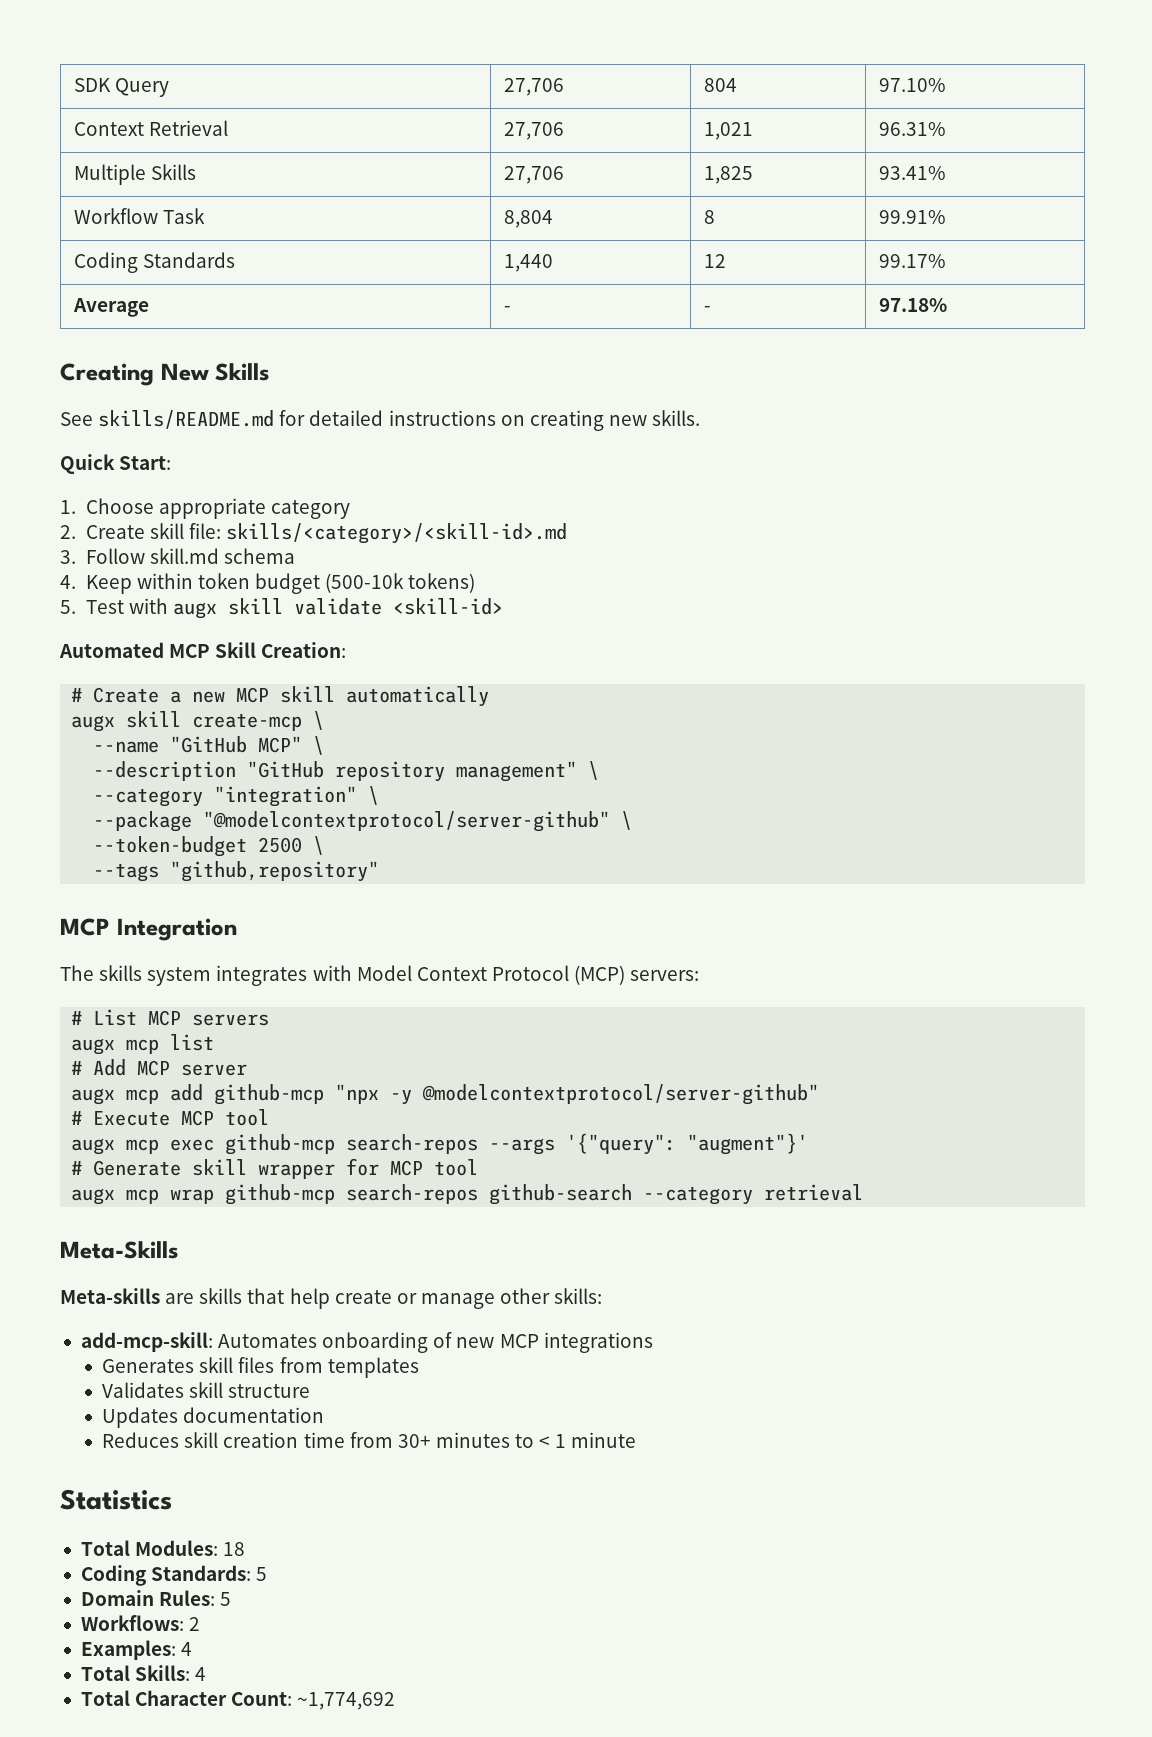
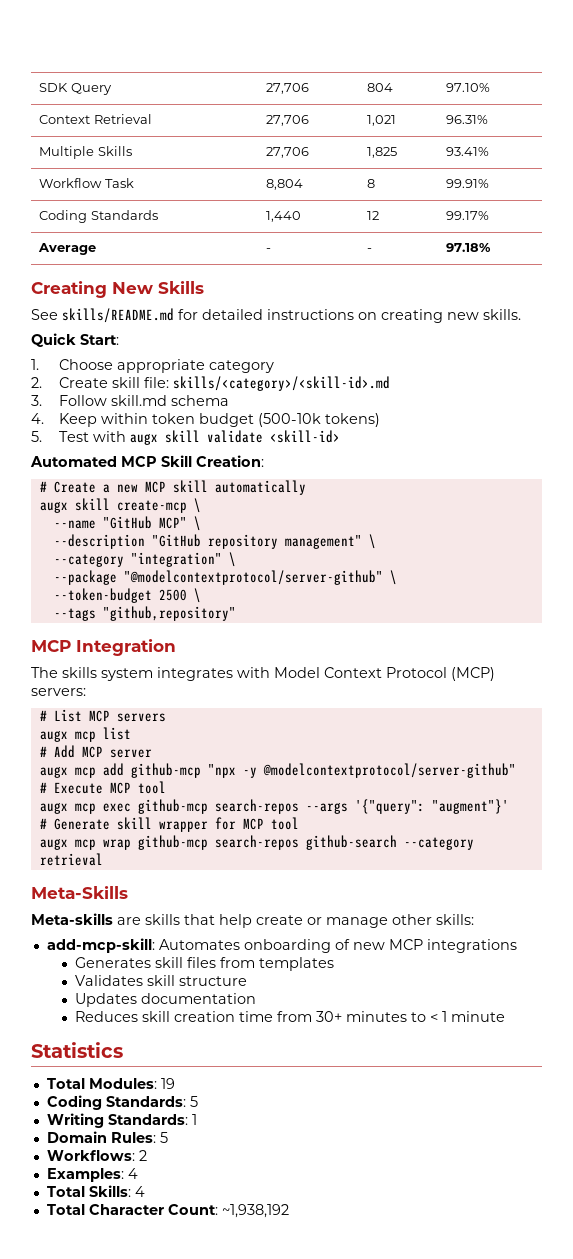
[223,1542,246,1556] 18 -> [160,1078,175,1089] 19
(268, 1574) none -> [46,1113,197,1128] // Writing Standards: 1
[297,1692,396,1710] ~1,774,692 -> [221,1204,289,1218] ~1,938,192

